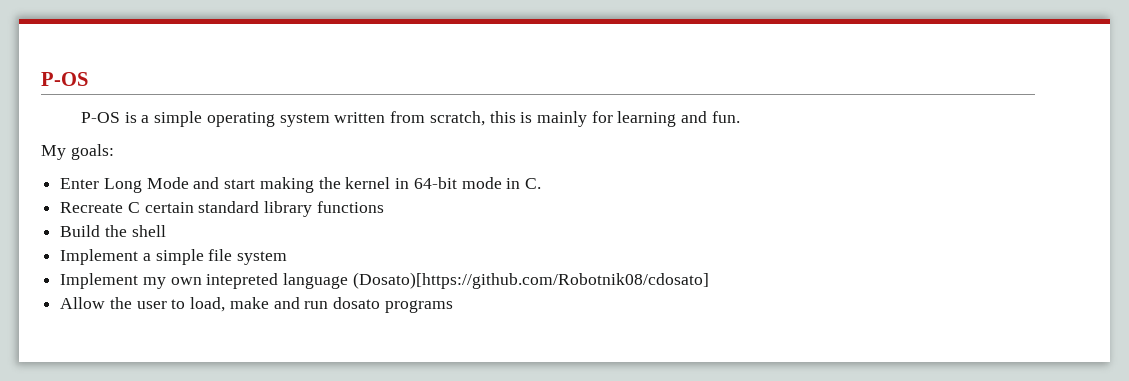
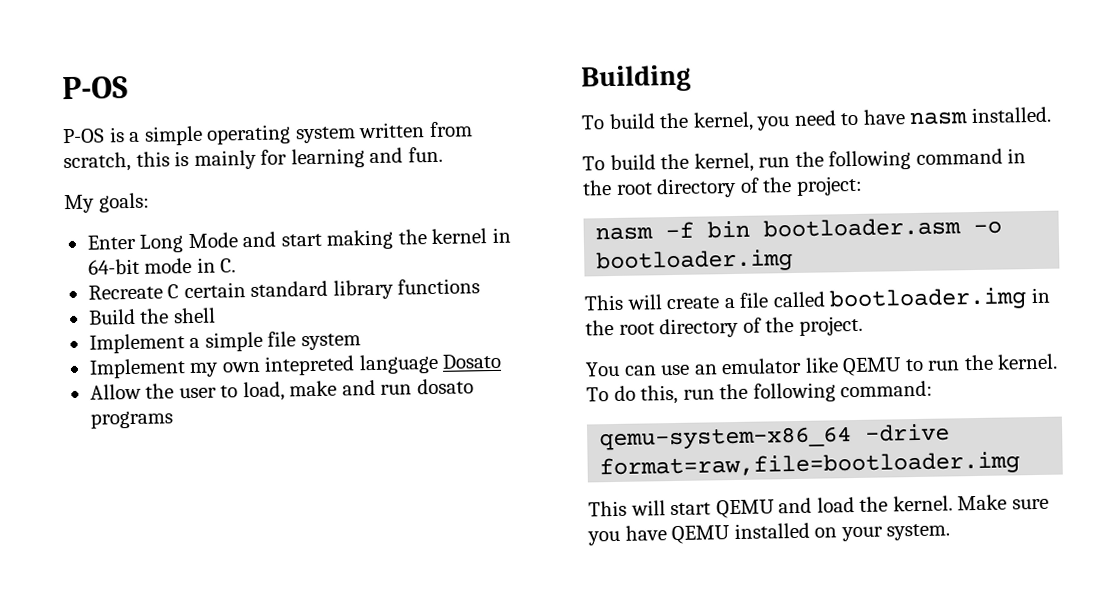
[352,272,709,289] (Dosato)[https://github.com/Robotnik08/cdosato] -> [442,353,502,369] Dosato
(453, 306) none -> [581,64,691,93] [581,106,1051,132] [582,148,1027,173] [582,175,863,199] [595,217,1003,241] [596,249,794,274] [584,287,1050,312] [585,315,863,339] [585,353,1059,377] [586,380,934,405] [599,423,951,451] [599,451,1021,480] [588,494,1049,519] [587,522,951,546] // Building // To build the kernel, you need to have nasm installed. // To build the kernel, run the following command in the root directory of the project: // nasm -f bin bootloader.asm -o bootloader.img // This will create a file called bootloader.img in the root directory of the project. // You can use an emulator like QEMU to run the kernel. To do this, run the following command: // qemu-system-x86_64 -drive format=raw,file=bootloader.img // This will start QEMU and load the kernel. Make sure you have QEMU installed on your system.

